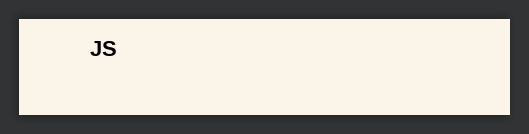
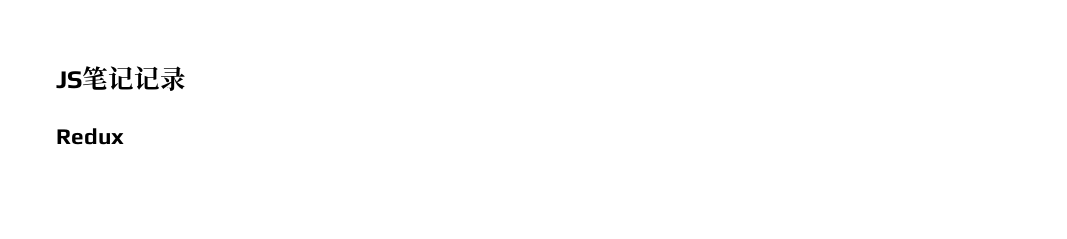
(117, 48) none -> [82,66,186,91] [56,128,124,145] 笔记记录 // Redux

